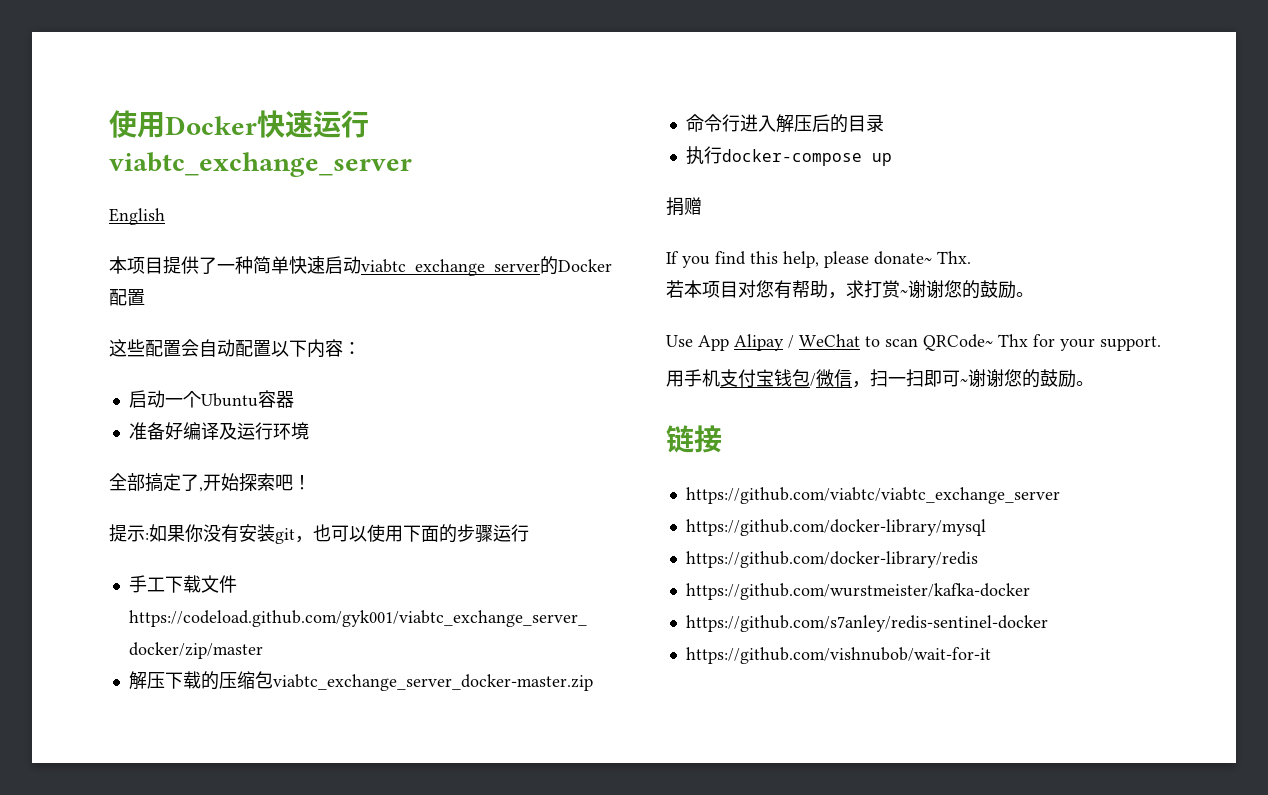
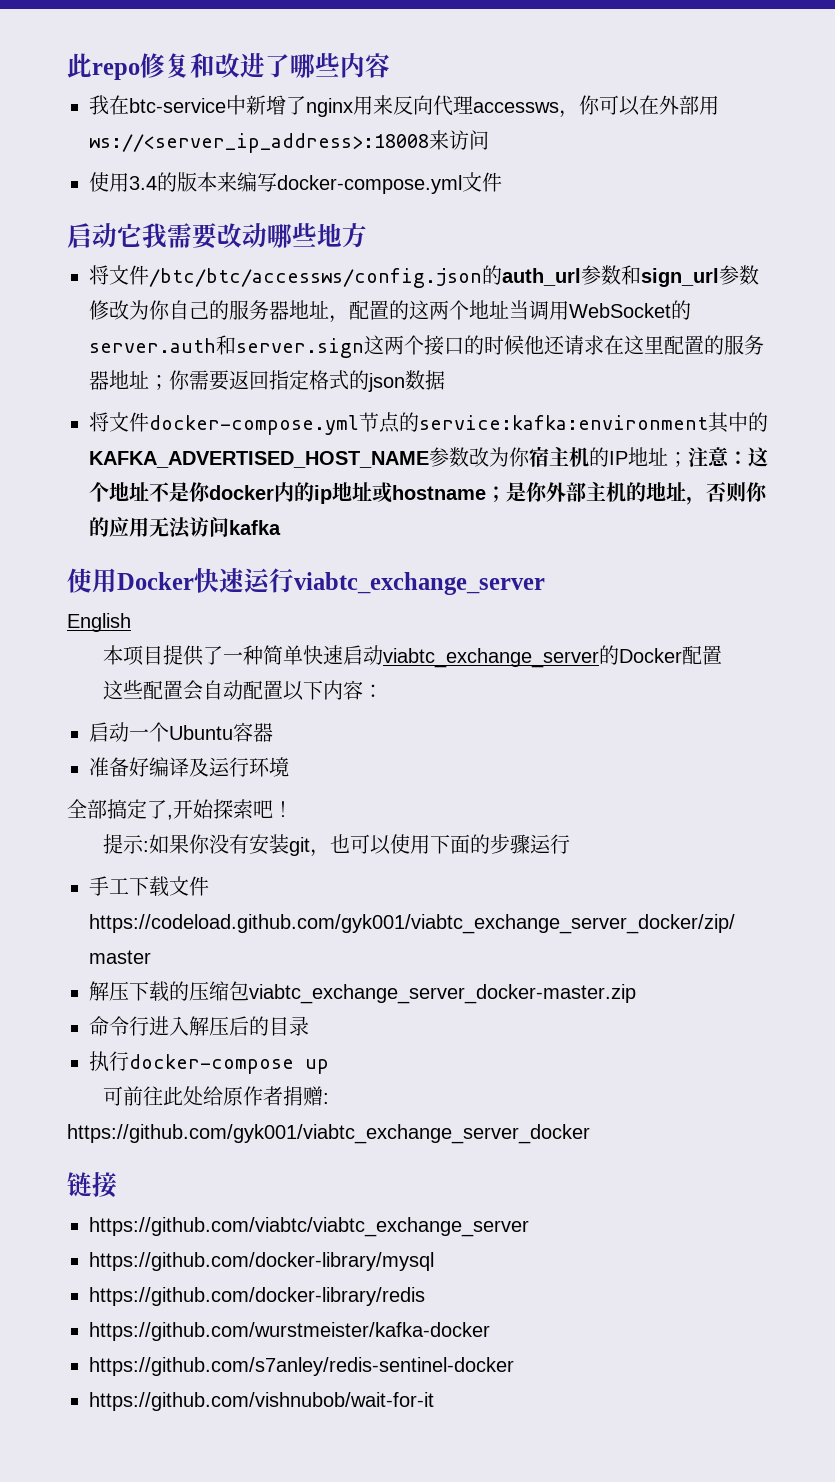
(109, 124) none -> [67,53,390,80] [89,95,719,118] [89,130,489,153] [89,172,502,194] [67,223,367,249] [89,265,759,288] [89,300,691,323] [89,335,764,358] [89,370,445,392] [89,412,768,435] [89,446,768,468] [89,482,768,505] [89,517,281,539] 此repo修复和改进了哪些内容 // 我在btc-service中新增了nginx用来反向代理accessws，你可以在外部用ws://<server_ip_address>:18008来访问 // 使用3.4的版本来编写docker-compose.yml文件 // 启动它我需要改动哪些地方 // 将文件/btc/btc/accessws/config.json的auth_url参数和sign_url参数修改为你自己的服务器地址，配置的这两个地址当调用WebSocket的server.auth和server.sign这两个接口的时候他还请求在这里配置的服务器地址；你需要返回指定格式的json数据 // 将文件docker-compose.yml节点的service:kafka:environment其中的KAFKA_ADVERTISED_HOST_NAME参数改为你宿主机的IP地址；注意：这个地址不是你docker内的ip地址或hostname；是你外部主机的地址，否则你的应用无法访问kafka //
[666,197,702,216] [666,251,971,268] [666,280,1034,299] [666,334,1161,351] [666,369,1094,388] 捐赠 // If you find this help, please donate~ Thx. // 若本项目对您有帮助，求打赏~谢谢您的鼓励。 // Use App Alipay / WeChat to scan QRCode~ Thx for your support. // 用手机支付宝钱包/微信，扫一扫即可~谢谢您的鼓励。 -> [102,1086,329,1106] [67,1124,590,1144] 可前往此处给原作者捐赠: https://github.com/gyk001/viabtc_exchange_server_docker

